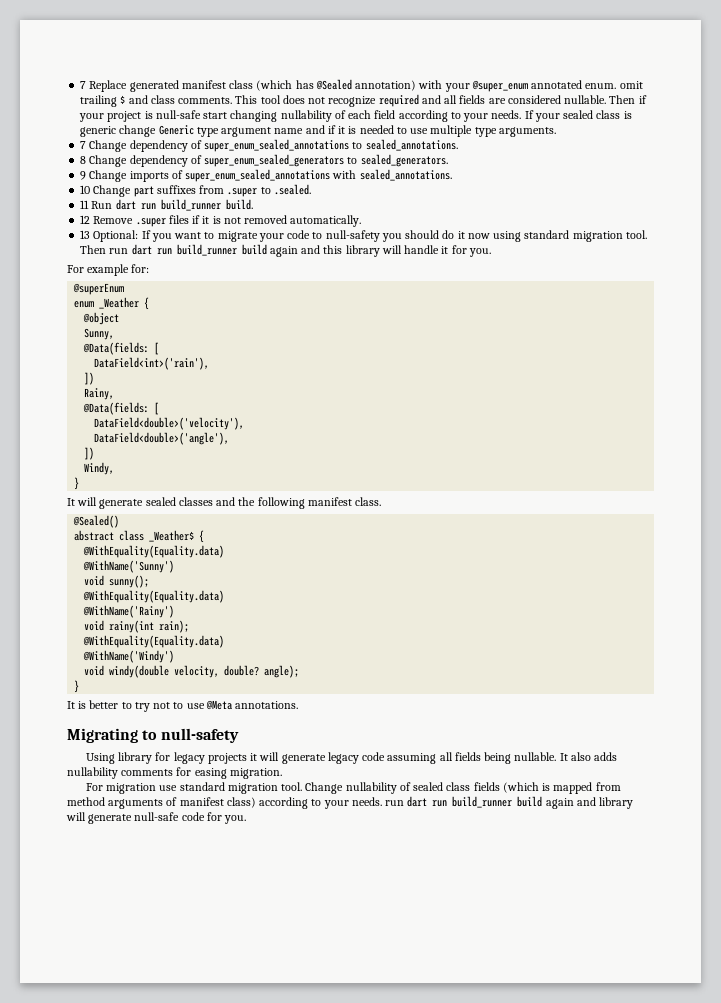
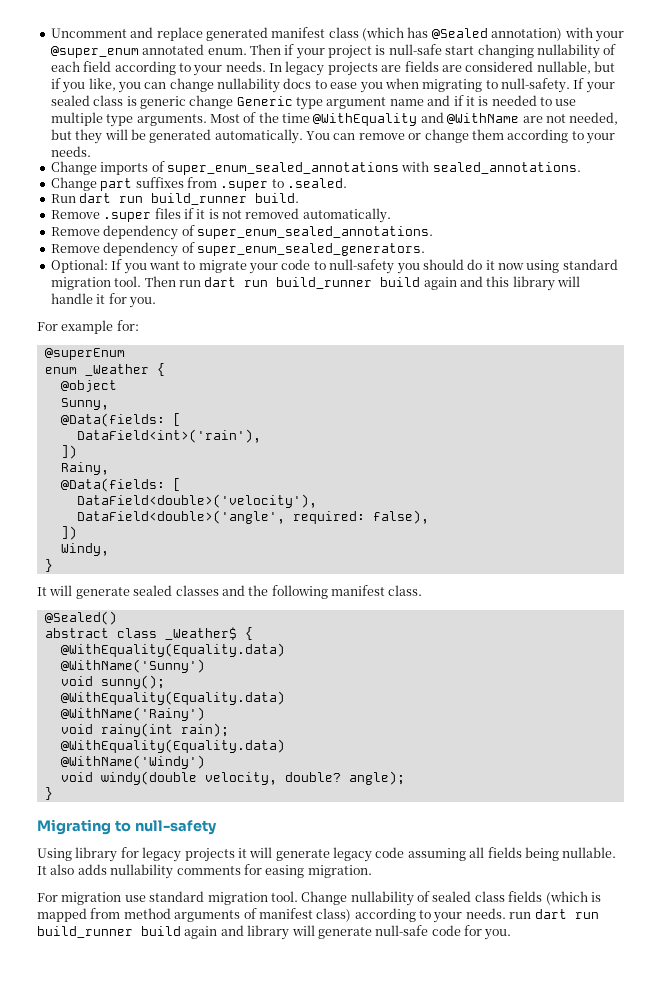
[80,80,128,92] 7 Replace -> [50,27,203,41] Uncomment and replace
[619,81,643,89] [80,94,607,107] omit trailing $ and class comments. This tool does not recognize required and all fields are considered nullable. -> (247, 51) none
(522, 114) none -> [269,61,615,76] [50,78,570,93] In legacy projects are fields are considered nullable, but if you like, you can change nullability docs to ease you when migrating to null-safety.
[80,139,458,152] [80,154,448,167] [80,171,87,180] // 7 Change dependency of super_enum_sealed_annotations to sealed_annotations. // 8 Change dependency of super_enum_sealed_generators to sealed_generators. // 9 -> [209,112,619,126] [50,129,615,144] [50,146,91,157] Most of the time @WithEquality and @WithName are not needed, but they will be generated automatically. You can remove or change them according to your needs. //
[80,185,91,194] 10 -> (581, 168) none
[80,200,90,209] 11 -> (347, 183) none
[80,215,91,224] 12 -> (300, 198) none
[80,230,91,239] 13 -> [50,225,433,240] [50,242,425,257] Remove dependency of super_enum_sealed_annotations. // Remove dependency of super_enum_sealed_generators. //
[94,432,230,445] DataField<double>('angle'), -> [76,510,429,524] DataField<double>('angle', required: false),
[67,700,299,712] // It is better to try not to use @Meta annotations. -> (53, 793) none

